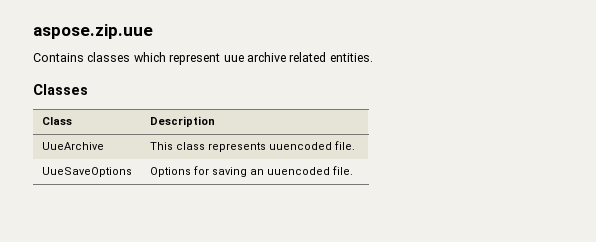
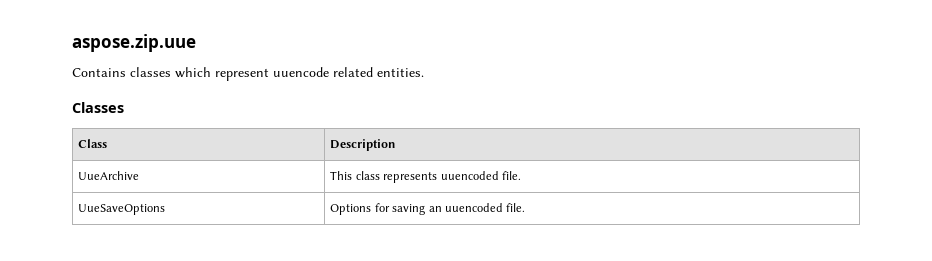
[223,52,286,62] uue archive -> [273,67,329,77] uuencode

